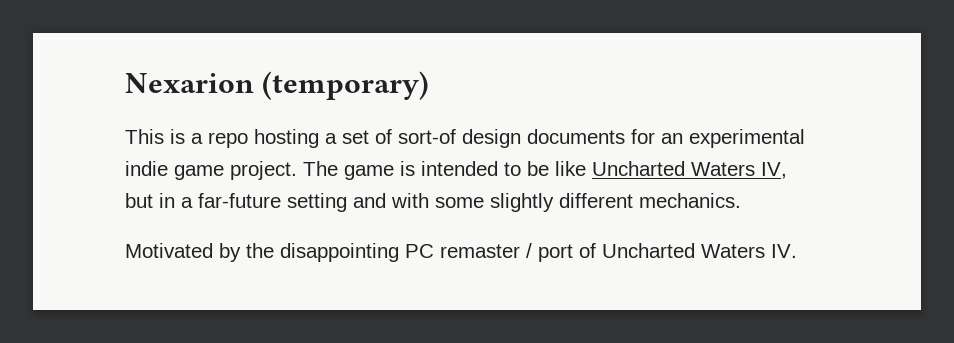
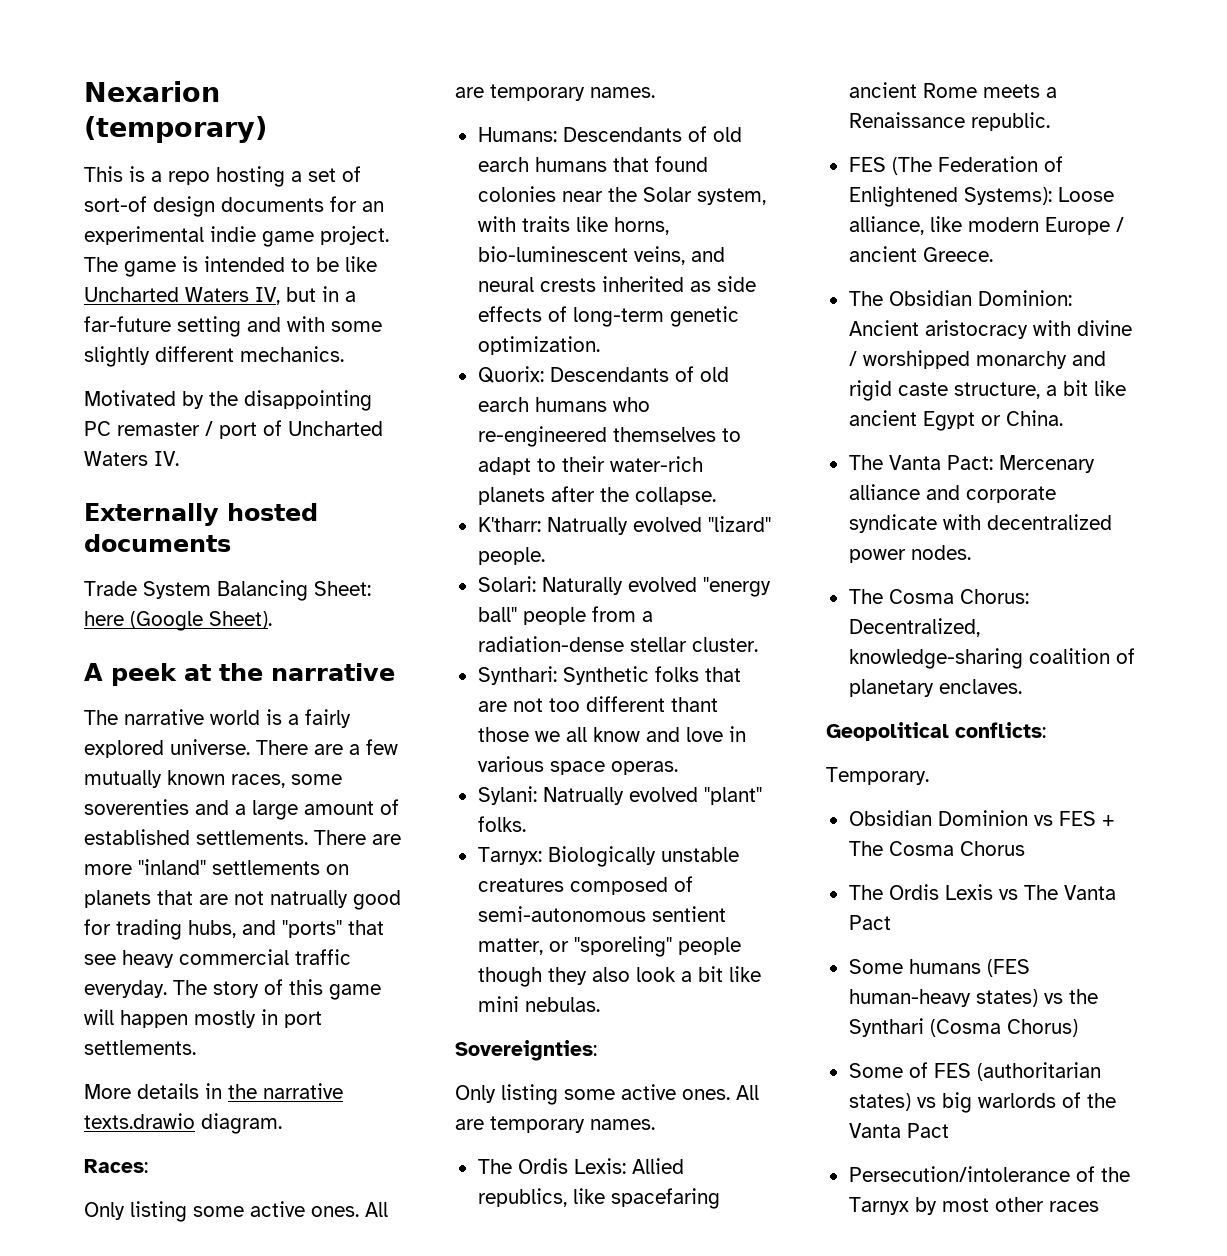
(797, 251) none -> [84,503,318,526] [84,534,231,552] [84,580,371,601] [84,611,272,631] [84,663,395,686] [84,709,351,728] [84,739,398,758] [84,770,342,788] [84,799,399,820] [84,829,401,845] [84,859,349,875] [84,890,401,910] [84,919,384,940] [84,949,351,968] [84,979,381,1000] [84,1009,322,1028] [84,1040,196,1055] [84,1083,343,1099] [84,1113,282,1134] [84,1159,148,1173] [84,1201,388,1222] [455,84,655,101] [477,126,742,142] [477,156,708,172] [477,186,766,205] [477,216,669,235] [477,246,725,265] [477,276,756,292] [477,306,739,327] [477,336,600,355] [477,366,729,383] [477,397,650,412] [477,426,741,447] [477,456,703,475] [477,486,716,505] [477,516,771,535] [477,547,545,565] [477,576,771,597] [477,606,653,625] [477,636,758,652] [477,666,741,685] [477,696,718,712] [477,726,746,742] [477,756,678,775] [477,786,762,805] [477,816,526,832] [477,846,739,867] [477,876,693,895] [477,906,726,922] [477,936,741,957] [477,966,761,987] [477,996,600,1012] [455,1040,597,1061] [455,1084,759,1105] [455,1116,655,1133] [477,1158,684,1174] [477,1188,720,1209] [848,82,1057,98] [848,112,1050,131] [848,156,1063,175] [848,186,1114,207] [848,216,1124,235] [848,246,993,262] [848,290,1072,306] [848,320,1132,339] [848,350,1106,369] [848,380,1126,401] [848,410,1063,431] [848,455,1095,473] [848,484,1056,503] [848,514,1112,533] [848,545,971,563] [848,589,1029,604] [848,618,980,637] [848,648,1135,669] [848,679,1022,697] [826,722,1046,741] [826,767,929,785] [848,810,1115,826] [848,841,1025,856] [848,884,1116,900] [848,915,891,930] [848,959,1030,977] [848,989,1098,1007] [848,1018,1078,1037] [848,1062,1101,1081] [848,1092,1116,1113] [848,1123,949,1138] [848,1166,1130,1182] [848,1197,1099,1215] // Externally hosted documents // Trade System Balancing Sheet: here (Google Sheet). // A peek at the narrative // The narrative world is a fairly explored universe. There are a few mutually known races, some soverenties and a large amount of established settlements. There are more "inland" settlements on planets that are not natrually good for trading hubs, and "ports" that see heavy commercial traffic everyday. The story of this game will happen mostly in port settlements. // More details in the narrative texts.drawio diagram. // Races: // Only listing some active ones. All are temporary names. // Humans: Descendants of old earch humans that found colonies near the Solar system, with traits like horns, bio-luminescent veins, and neural crests inherited as side effects of long-term genetic optimization. // Quorix: Descendants of old earch humans who re-engineered themselves to adapt to their water-rich planets after the collapse. // K'tharr: Natrually evolved "lizard" people. // Solari: Naturally evolved "energy ball" people from a radiation-dense stellar cluster. // Synthari: Synthetic folks that are not too different thant those we all know and love in various space operas. // Sylani: Natrually evolved "plant" folks. // Tarnyx: Biologically unstable creatures composed of semi-autonomous sentient matter, or "sporeling" people though they also look a bit like mini nebulas. // Sovereignties: // Only listing some active ones. All are temporary names. // The Ordis Lexis: Allied republics, like spacefaring ancient Rome meets a Renaissance republic. // FES (The Federation of Enlightened Systems): Loose alliance, like modern Europe / ancient Greece. // The Obsidian Dominion: Ancient aristocracy with divine / worshipped monarchy and rigid caste structure, a bit like ancient Egypt or China. // The Vanta Pact: Mercenary alliance and corporate syndicate with decentralized power nodes. // The Cosma Chorus: Decentralized, knowledge-sharing coalition of planetary enclaves. // Geopolitical conflicts: // Temporary. // Obsidian Dominion vs FES + The Cosma Chorus // The Ordis Lexis vs The Vanta Pact // Some humans (FES human-heavy states) vs the Synthari (Cosma Chorus) // Some of FES (authoritarian states) vs big warlords of the Vanta Pact // Persecution/intolerance of the Tarnyx by most other races

